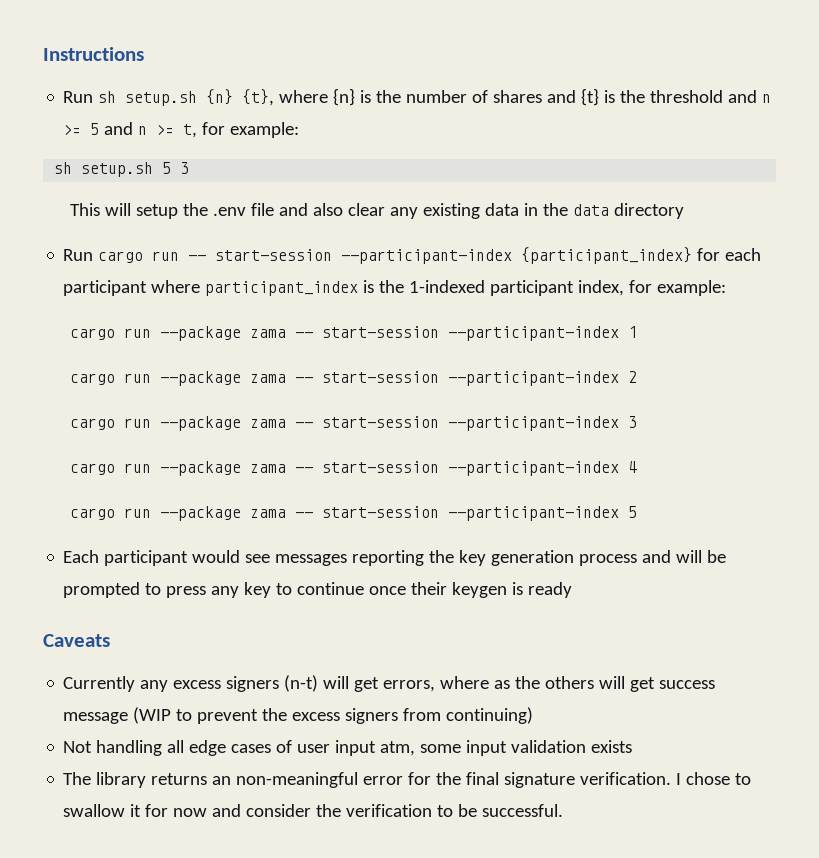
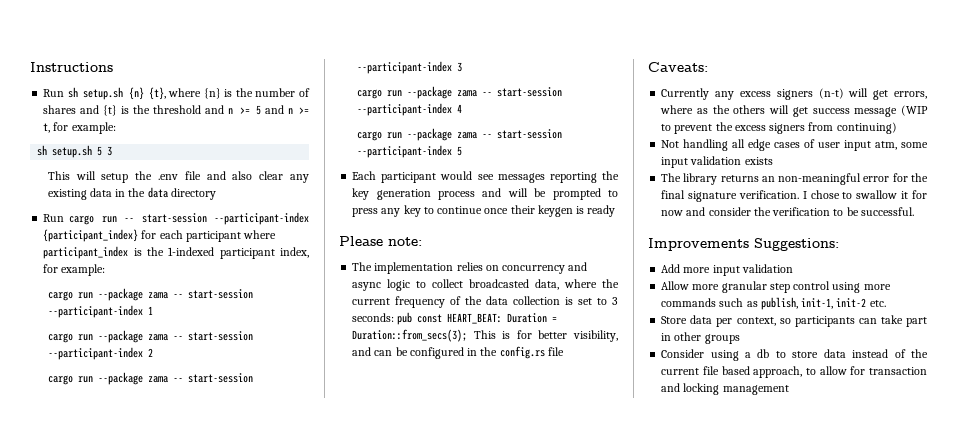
[43,634,110,647] Caveats -> [339,236,422,246] [352,262,588,274] [352,279,619,291] [352,296,618,308] [352,312,558,325] [352,329,618,342] [352,346,564,359] [648,62,708,72] Please note: // The implementation relies on concurrency and async logic to collect broadcasted data, where the current frequency of the data collection is set to 3 seconds: pub const HEART_BEAT: Duration = Duration::from_secs(3); This is for better visibility, and can be configured in the config.rs file // Caveats:
(564, 810) none -> [648,238,839,251] [661,264,793,276] [661,281,891,293] [661,297,886,310] [661,315,927,327] [661,332,740,344] [661,349,928,361] [661,366,927,378] [661,383,789,395] // Improvements Suggestions: // Add more input validation // Allow more granular step control using more commands such as publish, init-1, init-2 etc. // Store data per context, so participants can take part in other groups // Consider using a db to store data instead of the current file based approach, to allow for transaction and locking management

